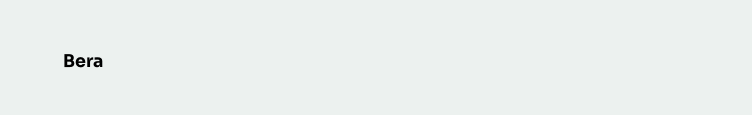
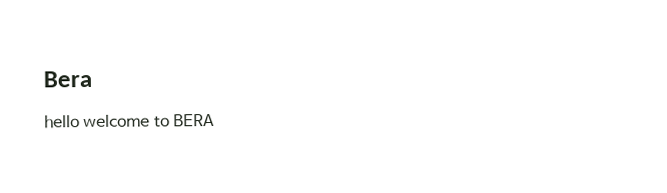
(103, 61) none -> [44,113,215,129] // hello welcome to BERA

